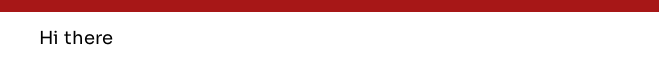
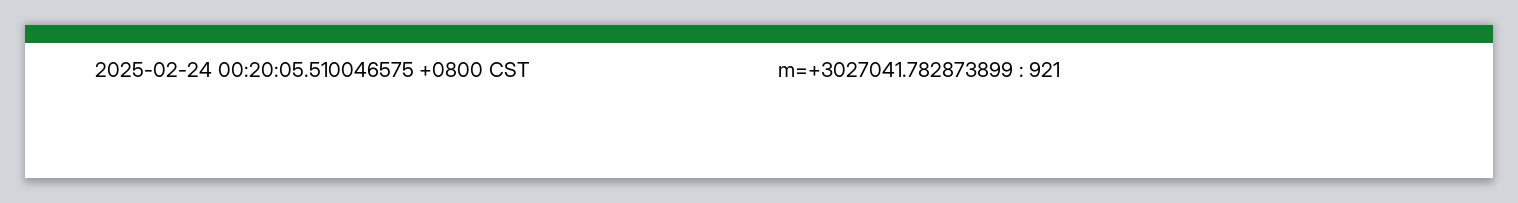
[39,30,113,45] Hi there -> [95,62,1061,77] 2025-02-24 00:20:05.510046575 +0800 CST m=+3027041.782873899 : 921

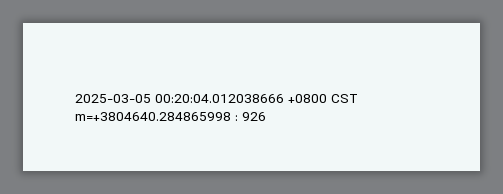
[95,62,1061,77] 2025-02-24 00:20:05.510046575 +0800 CST m=+3027041.782873899 : 921 -> [75,94,358,103] [75,112,266,121] 2025-03-05 00:20:04.012038666 +0800 CST m=+3804640.284865998 : 926

